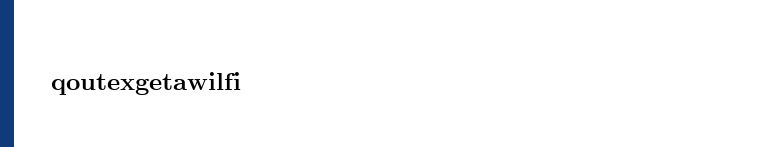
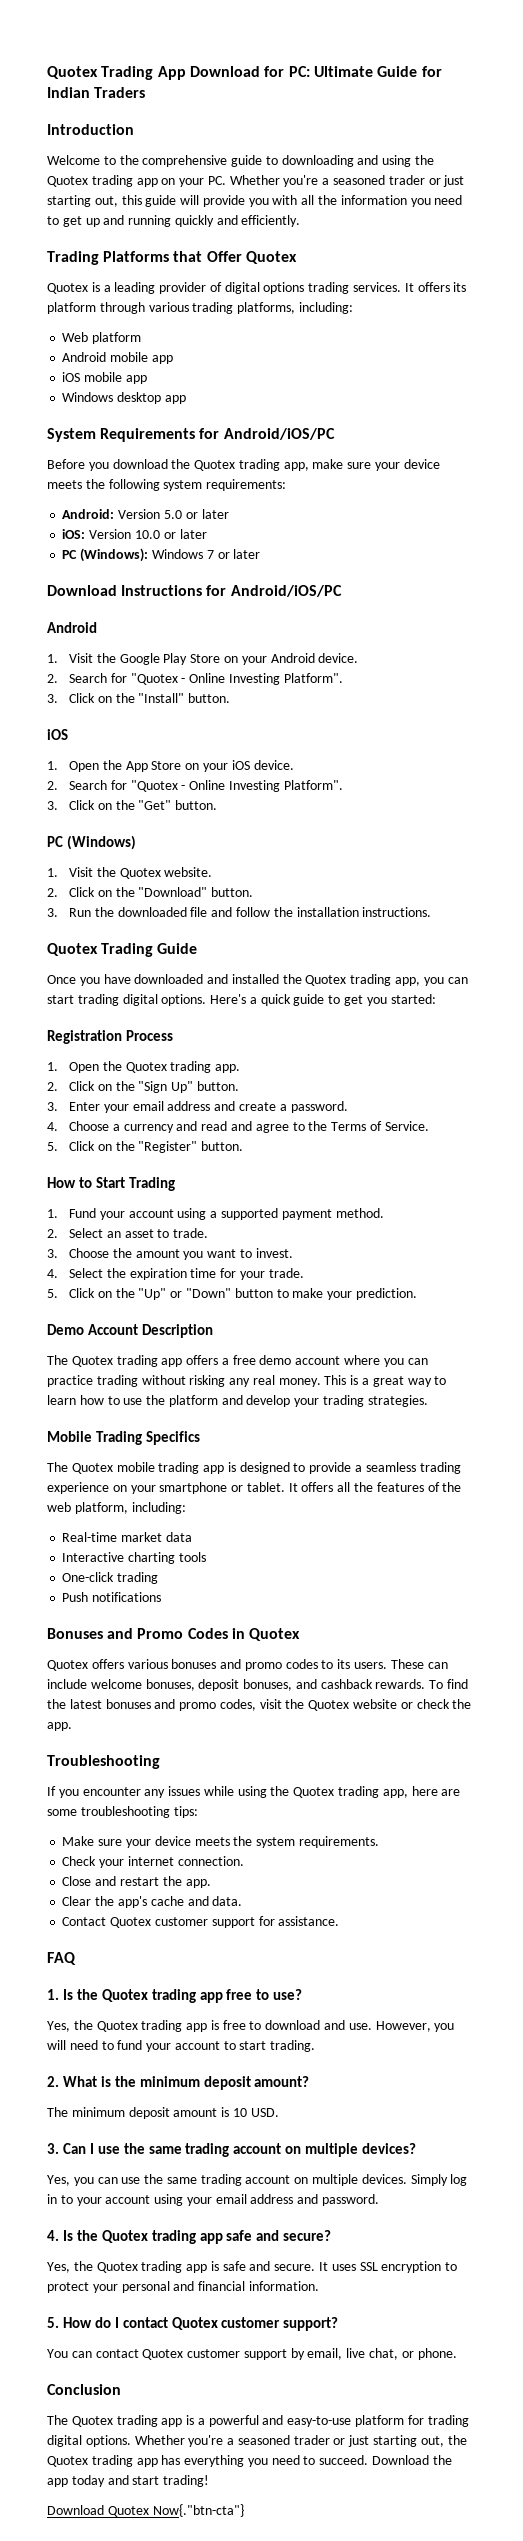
[51,72,241,95] qoutexgetawilfi -> [47,66,442,80] [47,87,146,98] [47,124,134,135] [47,155,435,167] [47,175,465,187] [47,195,463,207] [47,215,301,227] [47,251,297,265] [47,282,467,294] [47,302,353,314] [62,332,142,344] [62,352,173,364] [62,372,147,384] [62,392,186,404] [47,428,335,442] [47,459,440,471] [47,479,287,491] [62,509,229,519] [62,529,207,539] [62,548,261,562] [47,585,342,597] [47,622,97,633] [47,653,359,665] [47,673,343,685] [47,693,231,703] [47,729,68,740] [47,760,294,772] [47,780,343,792] [47,800,218,810] [47,835,136,850] [47,867,213,879] [47,887,254,897] [47,907,432,917] [47,943,198,957] [47,974,468,986] [47,994,436,1006] [47,1030,173,1044] [47,1061,241,1073] [47,1081,240,1093] [47,1101,348,1113] [47,1121,429,1133] [47,1141,244,1153] [47,1177,175,1191] [47,1208,384,1220] [47,1228,209,1238] [47,1248,293,1260] [47,1268,304,1280] [47,1288,417,1300] [47,1324,213,1338] [47,1355,428,1367] [47,1375,447,1387] [47,1395,428,1407] [47,1431,200,1445] [47,1462,461,1474] [47,1482,462,1494] [47,1502,186,1514] [62,1532,192,1542] [62,1552,206,1564] [62,1572,159,1584] [62,1592,162,1602] [47,1628,300,1641] [47,1659,448,1671] [47,1679,469,1691] [47,1699,472,1711] [47,1722,72,1731] [47,1755,160,1769] [47,1786,461,1798] [47,1806,198,1818] [62,1836,379,1848] [62,1856,244,1868] [62,1876,211,1888] [62,1896,243,1908] [62,1916,340,1928] [47,1952,76,1965] [47,1989,303,2003] [47,2020,455,2032] [47,2040,316,2052] [47,2076,310,2090] [47,2107,279,2119] [47,2143,417,2157] [47,2174,468,2186] [47,2194,380,2206] [47,2230,332,2244] [47,2261,458,2273] [47,2281,319,2293] [47,2317,339,2331] [47,2348,457,2360] [47,2384,121,2395] [47,2415,469,2427] [47,2435,467,2447] [47,2455,452,2467] [47,2475,210,2487] [47,2504,244,2517] Quotex Trading App Download for PC: Ultimate Guide for Indian Traders // Introduction // Welcome to the comprehensive guide to downloading and using the Quotex trading app on your PC. Whether you're a seasoned trader or just starting out, this guide will provide you with all the information you need to get up and running quickly and efficiently. // Trading Platforms that Offer Quotex // Quotex is a leading provider of digital options trading services. It offers its platform through various trading platforms, including: // Web platform // Android mobile app // iOS mobile app // Windows desktop app // System Requirements for Android/iOS/PC // Before you download the Quotex trading app, make sure your device meets the following system requirements: // Android: Version 5.0 or later // iOS: Version 10.0 or later // PC (Windows): Windows 7 or later // Download Instructions for Android/iOS/PC // Android // 1. Visit the Google Play Store on your Android device. // 2. Search for "Quotex - Online Investing Platform". // 3. Click on the "Install" button. // iOS // 1. Open the App Store on your iOS device. // 2. Search for "Quotex - Online Investing Platform". // 3. Click on the "Get" button. // PC (Windows) // 1. Visit the Quotex website. // 2. Click on the "Download" button. // 3. Run the downloaded file and follow the installation instructions. // Quotex Trading Guide // Once you have downloaded and installed the Quotex trading app, you can start trading digital options. Here's a quick guide to get you started: // Registration Process // 1. Open the Quotex trading app. // 2. Click on the "Sign Up" button. // 3. Enter your email address and create a password. // 4. Choose a currency and read and agree to the Terms of Service. // 5. Click on the "Register" button. // How to Start Trading // 1. Fund your account using a supported payment method. // 2. Select an asset to trade. // 3. Choose the amount you want to invest. // 4. Select the expiration time for your trade. // 5. Click on the "Up" or "Down" button to make your prediction. // Demo Account Description // The Quotex trading app offers a free demo account where you can practice trading without risking any real money. This is a great way to learn how to use the platform and develop your trading strategies. // Mobile Trading Specifics // The Quotex mobile trading app is designed to provide a seamless trading experience on your smartphone or tablet. It offers all the features of the web platform, including: // Real-time market data // Interactive charting tools // One-click trading // Push notifications // Bonuses and Promo Codes in Quotex // Quotex offers various bonuses and promo codes to its users. These can include welcome bonuses, deposit bonuses, and cashback rewards. To find the latest bonuses and promo codes, visit the Quotex website or check the app. // Troubleshooting // If you encounter any issues while using the Quotex trading app, here are some troubleshooting tips: // Make sure your device meets the system requirements. // Check your internet connection. // Close and restart the app. // Clear the app's cache and data. // Contact Quotex customer support for assistance. // FAQ // 1. Is the Quotex trading app free to use? // Yes, the Quotex trading app is free to download and use. However, you will need to fund your account to start trading. // 2. What is the minimum deposit amount? // The minimum deposit amount is 10 USD. // 3. Can I use the same trading account on multiple devices? // Yes, you can use the same trading account on multiple devices. Simply log in to your account using your email address and password. // 4. Is the Quotex trading app safe and secure? // Yes, the Quotex trading app is safe and secure. It uses SSL encryption to protect your personal and financial information. // 5. How do I contact Quotex customer support? // You can contact Quotex customer support by email, live chat, or phone. // Conclusion // The Quotex trading app is a powerful and easy-to-use platform for trading digital options. Whether you're a seasoned trader or just starting out, the Quotex trading app has everything you need to succeed. Download the app today and start trading! // Download Quotex Now{."btn-cta"}

